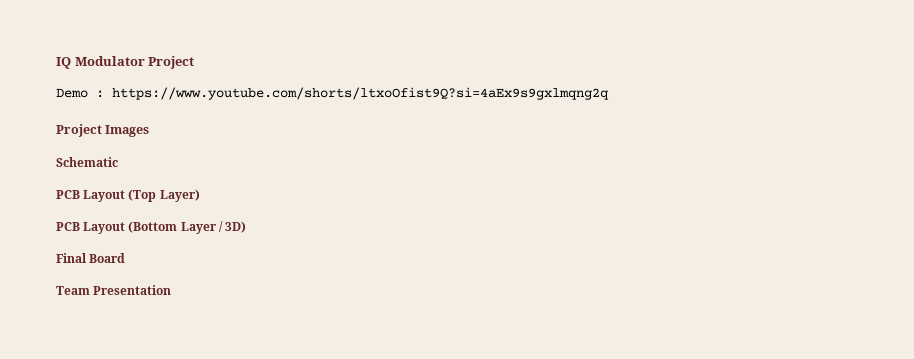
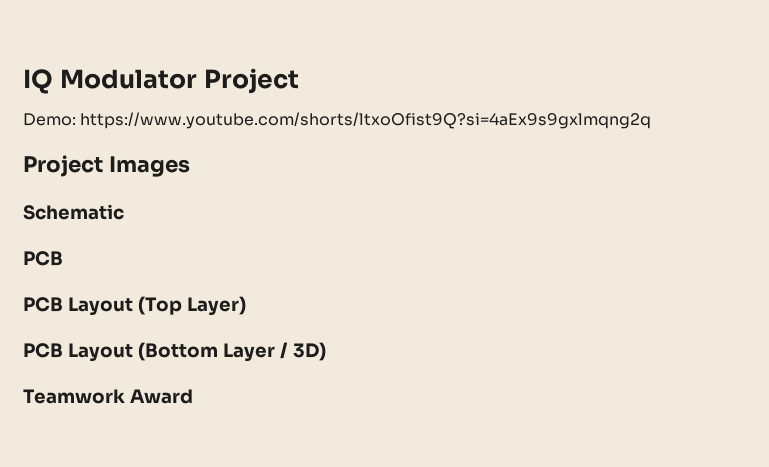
[56,88,104,98] Demo : -> [23,113,76,126] Demo:
(80, 194) none -> [23,297,63,312] // PCB
[56,253,126,263] [56,285,172,295] Final Board // Team Presentation -> [23,389,193,404] Teamwork Award

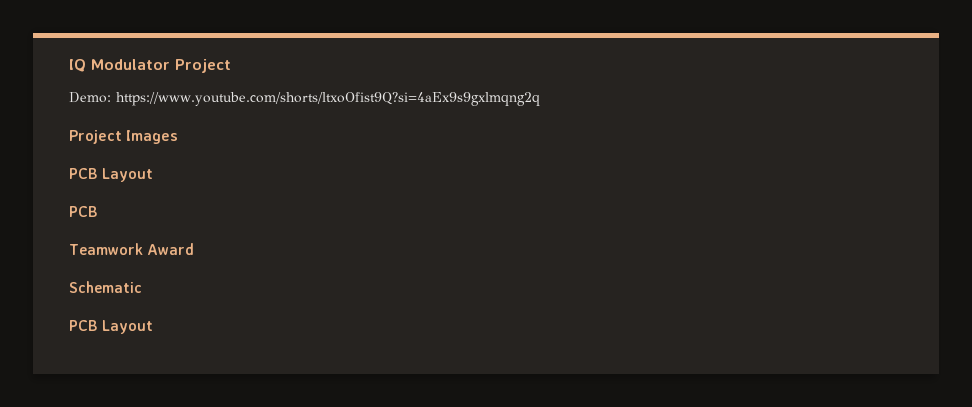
[23,204,124,220] [23,251,63,266] [23,296,246,316] [23,342,326,362] [23,389,193,404] Schematic // PCB // PCB Layout (Top Layer) // PCB Layout (Bottom Layer / 3D) // Teamwork Award -> [69,168,154,182] [69,206,98,217] [69,243,195,255] [69,281,142,293] [69,320,154,334] PCB Layout // PCB // Teamwork Award // Schematic // PCB Layout

